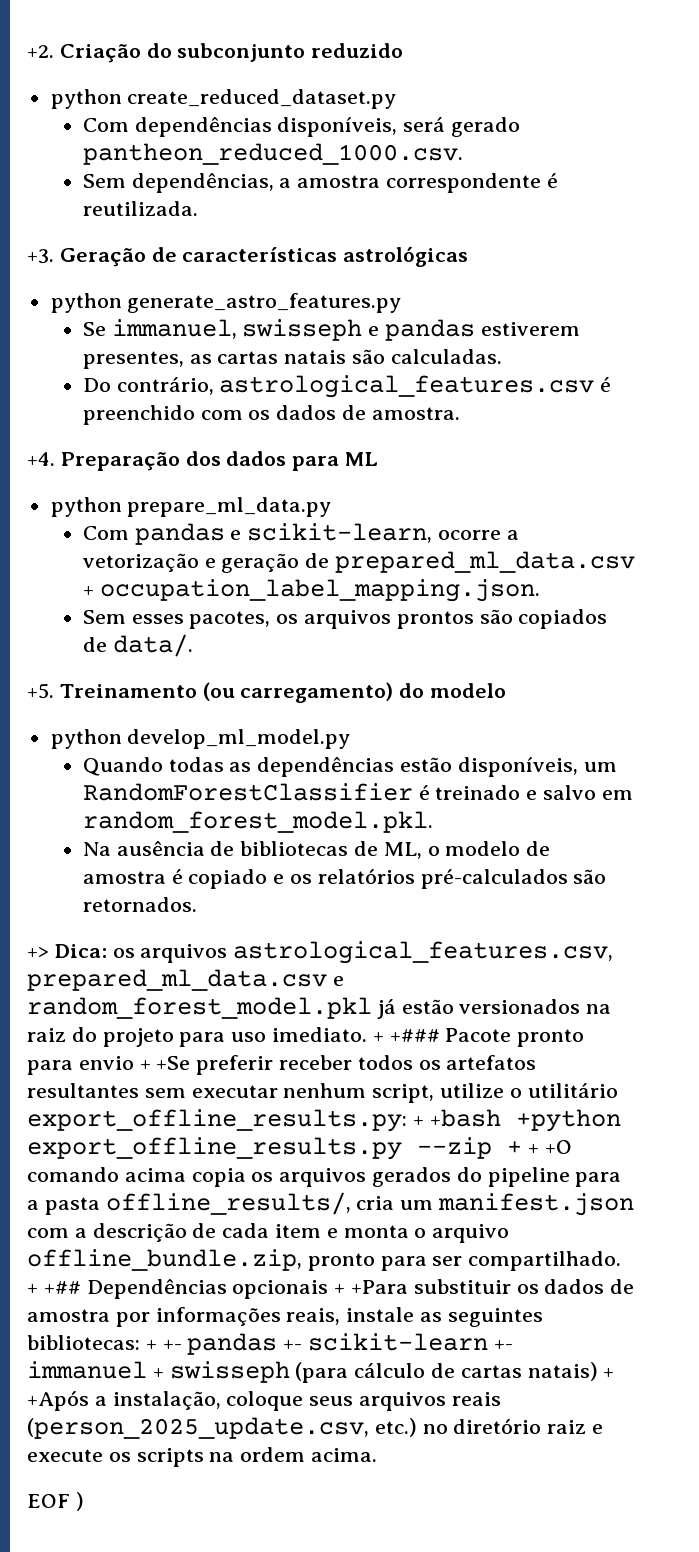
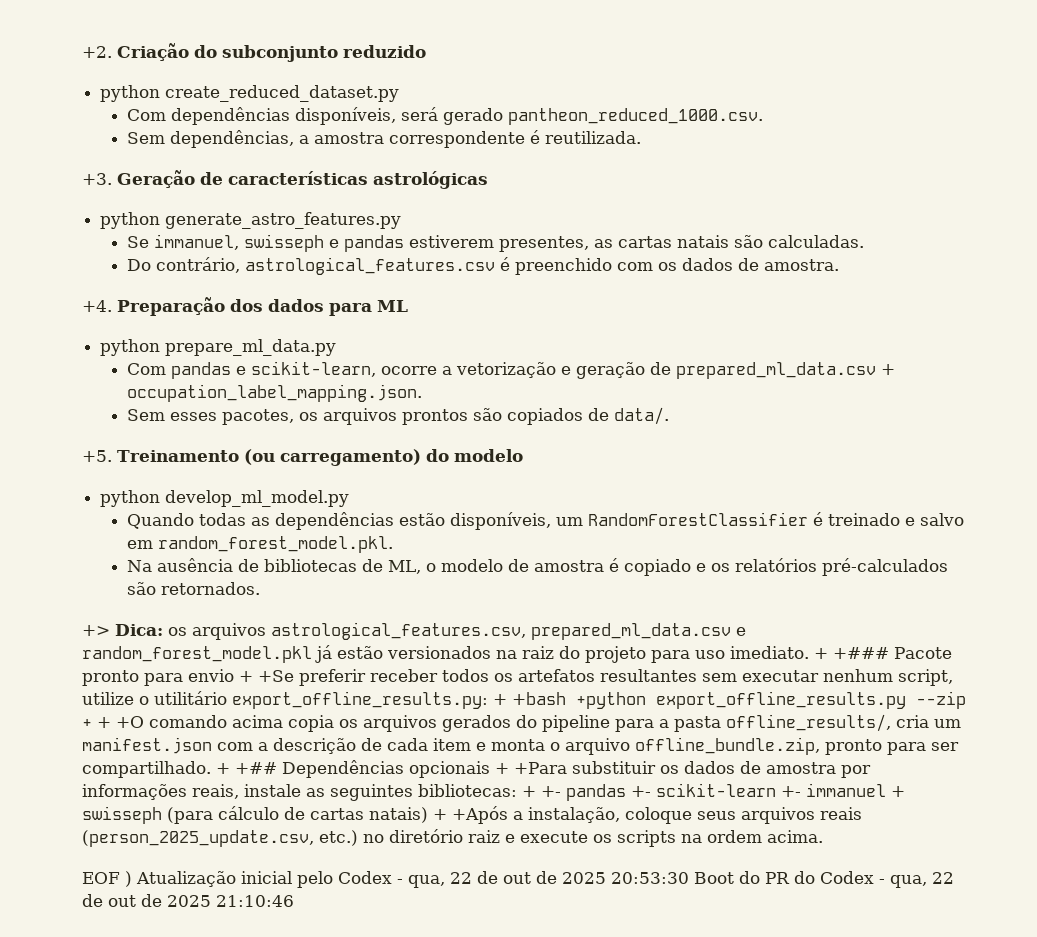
(84, 1501) none -> [136,871,954,888] [82,894,294,907] Atualização inicial pelo Codex - qua, 22 de out de 2025 20:53:30 Boot do PR do Codex - qua, 22 de out de 2025 21:10:46

